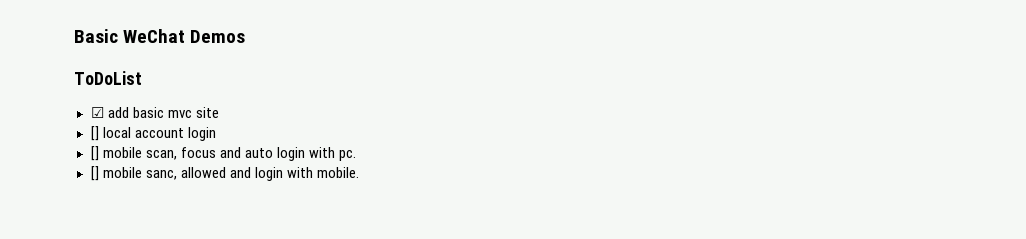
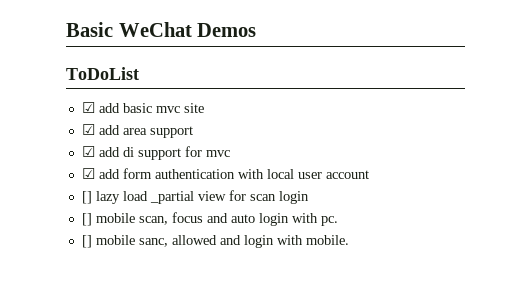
[90,126,184,141] [] local account -> [81,124,193,138] [81,146,230,160] [81,168,369,179] [81,190,276,204] ☑ add area support // ☑ add di support for mvc // ☑ add form authentication with local user account // [] lazy load _partial view for scan

